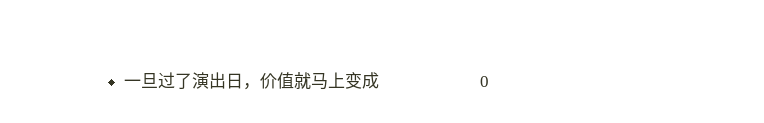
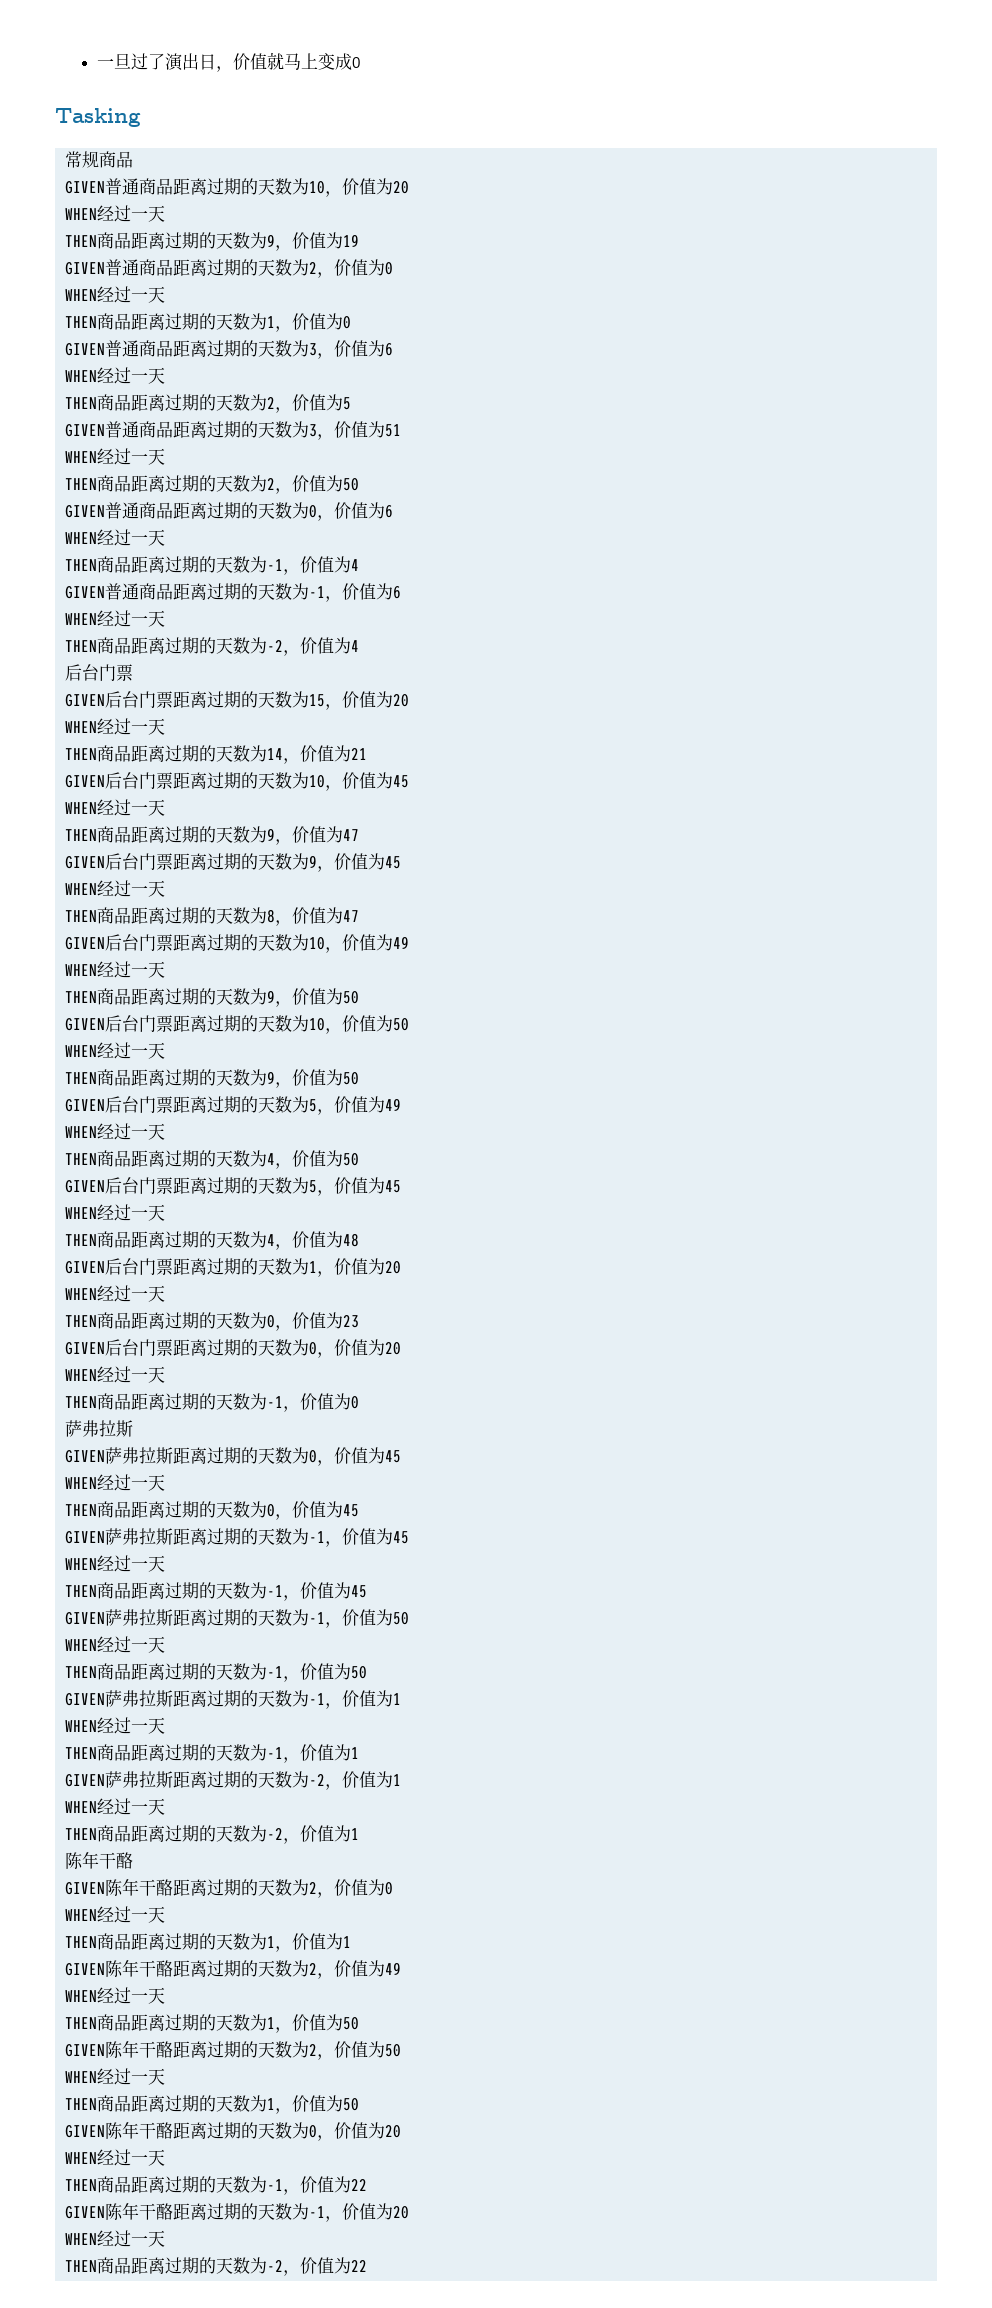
(490, 81) none -> [55,108,141,127] [65,151,134,168] [65,178,410,197] [65,205,166,222] [65,232,360,251] [65,259,394,278] [65,286,166,303] [65,313,352,332] [65,340,394,359] [65,367,166,384] [65,394,352,413] [65,421,402,440] [65,448,166,465] [65,475,360,494] [65,502,394,521] [65,529,166,546] [65,556,360,575] [65,583,402,602] [65,610,166,627] [65,637,360,656] [65,664,134,681] [65,691,410,710] [65,718,166,735] [65,745,368,764] [65,772,410,791] [65,799,166,816] [65,826,360,845] [65,853,402,872] [65,880,166,897] [65,907,360,926] [65,934,410,953] [65,961,166,978] [65,988,360,1007] [65,1015,410,1034] [65,1042,166,1059] [65,1069,360,1088] [65,1096,402,1115] [65,1123,166,1140] [65,1150,360,1169] [65,1177,402,1196] [65,1204,166,1221] [65,1231,360,1250] [65,1258,402,1277] [65,1285,166,1302] [65,1312,360,1331] [65,1339,402,1358] [65,1366,166,1383] [65,1393,360,1412] [65,1420,134,1437] [65,1447,402,1466] [65,1474,166,1491] [65,1501,360,1520] [65,1528,410,1547] [65,1555,166,1572] [65,1582,368,1601] [65,1609,410,1628] [65,1636,166,1653] [65,1663,368,1682] [65,1690,402,1709] [65,1717,166,1734] [65,1744,360,1763] [65,1771,402,1790] [65,1798,166,1815] [65,1825,360,1844] [65,1851,134,1869] [65,1878,394,1898] [65,1906,166,1923] [65,1933,352,1952] [65,1959,402,1979] [65,1987,166,2004] [65,2014,360,2033] [65,2040,402,2060] [65,2068,166,2085] [65,2095,360,2114] [65,2121,402,2141] [65,2149,166,2166] [65,2176,368,2195] [65,2202,410,2222] [65,2230,166,2247] [65,2257,368,2276] // Tasking // 常规商品 // GIVEN普通商品距离过期的天数为10，价值为20 // WHEN经过一天 // THEN商品距离过期的天数为9，价值为19 // GIVEN普通商品距离过期的天数为2，价值为0 // WHEN经过一天 // THEN商品距离过期的天数为1，价值为0 // GIVEN普通商品距离过期的天数为3，价值为6 // WHEN经过一天 // THEN商品距离过期的天数为2，价值为5 // GIVEN普通商品距离过期的天数为3，价值为51 // WHEN经过一天 // THEN商品距离过期的天数为2，价值为50 // GIVEN普通商品距离过期的天数为0，价值为6 // WHEN经过一天 // THEN商品距离过期的天数为-1，价值为4 // GIVEN普通商品距离过期的天数为-1，价值为6 // WHEN经过一天 // THEN商品距离过期的天数为-2，价值为4 // 后台门票 // GIVEN后台门票距离过期的天数为15，价值为20 // WHEN经过一天 // THEN商品距离过期的天数为14，价值为21 // GIVEN后台门票距离过期的天数为10，价值为45 // WHEN经过一天 // THEN商品距离过期的天数为9，价值为47 // GIVEN后台门票距离过期的天数为9，价值为45 // WHEN经过一天 // THEN商品距离过期的天数为8，价值为47 // GIVEN后台门票距离过期的天数为10，价值为49 // WHEN经过一天 // THEN商品距离过期的天数为9，价值为50 // GIVEN后台门票距离过期的天数为10，价值为50 // WHEN经过一天 // THEN商品距离过期的天数为9，价值为50 // GIVEN后台门票距离过期的天数为5，价值为49 // WHEN经过一天 // THEN商品距离过期的天数为4，价值为50 // GIVEN后台门票距离过期的天数为5，价值为45 // WHEN经过一天 // THEN商品距离过期的天数为4，价值为48 // GIVEN后台门票距离过期的天数为1，价值为20 // WHEN经过一天 // THEN商品距离过期的天数为0，价值为23 // GIVEN后台门票距离过期的天数为0，价值为20 // WHEN经过一天 // THEN商品距离过期的天数为-1，价值为0 // 萨弗拉斯 // GIVEN萨弗拉斯距离过期的天数为0，价值为45 // WHEN经过一天 // THEN商品距离过期的天数为0，价值为45 // GIVEN萨弗拉斯距离过期的天数为-1，价值为45 // WHEN经过一天 // THEN商品距离过期的天数为-1，价值为45 // GIVEN萨弗拉斯距离过期的天数为-1，价值为50 // WHEN经过一天 // THEN商品距离过期的天数为-1，价值为50 // GIVEN萨弗拉斯距离过期的天数为-1，价值为1 // WHEN经过一天 // THEN商品距离过期的天数为-1，价值为1 // GIVEN萨弗拉斯距离过期的天数为-2，价值为1 // WHEN经过一天 // THEN商品距离过期的天数为-2，价值为1 // 陈年干酪 // GIVEN陈年干酪距离过期的天数为2，价值为0 // WHEN经过一天 // THEN商品距离过期的天数为1，价值为1 // GIVEN陈年干酪距离过期的天数为2，价值为49 // WHEN经过一天 // THEN商品距离过期的天数为1，价值为50 // GIVEN陈年干酪距离过期的天数为2，价值为50 // WHEN经过一天 // THEN商品距离过期的天数为1，价值为50 // GIVEN陈年干酪距离过期的天数为0，价值为20 // WHEN经过一天 // THEN商品距离过期的天数为-1，价值为22 // GIVEN陈年干酪距离过期的天数为-1，价值为20 // WHEN经过一天 // THEN商品距离过期的天数为-2，价值为22

